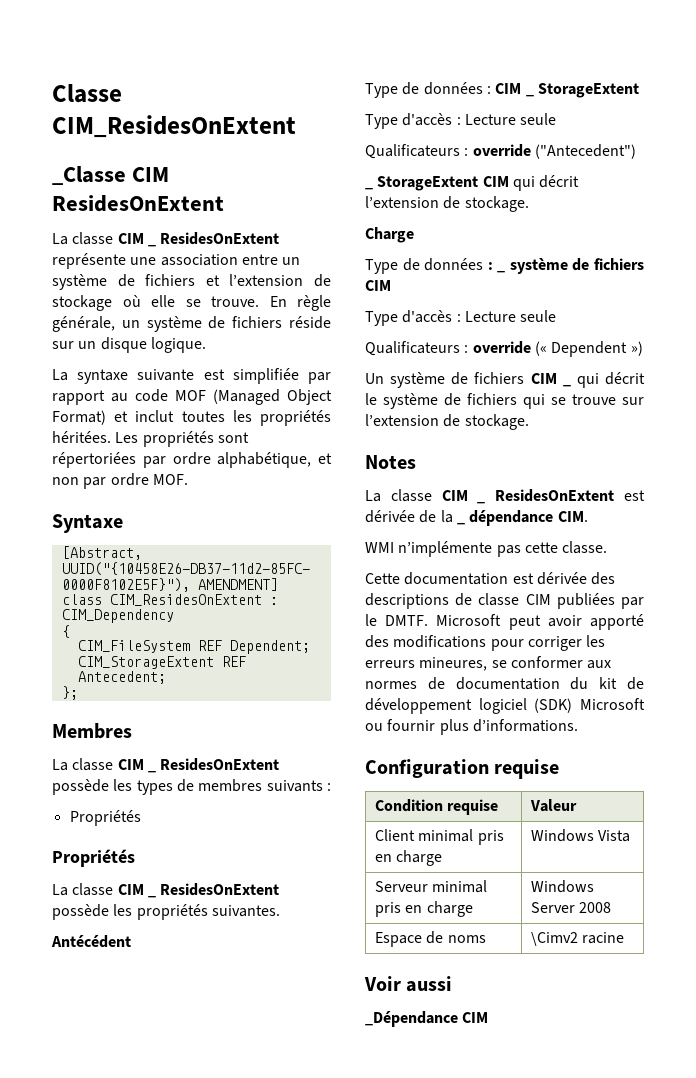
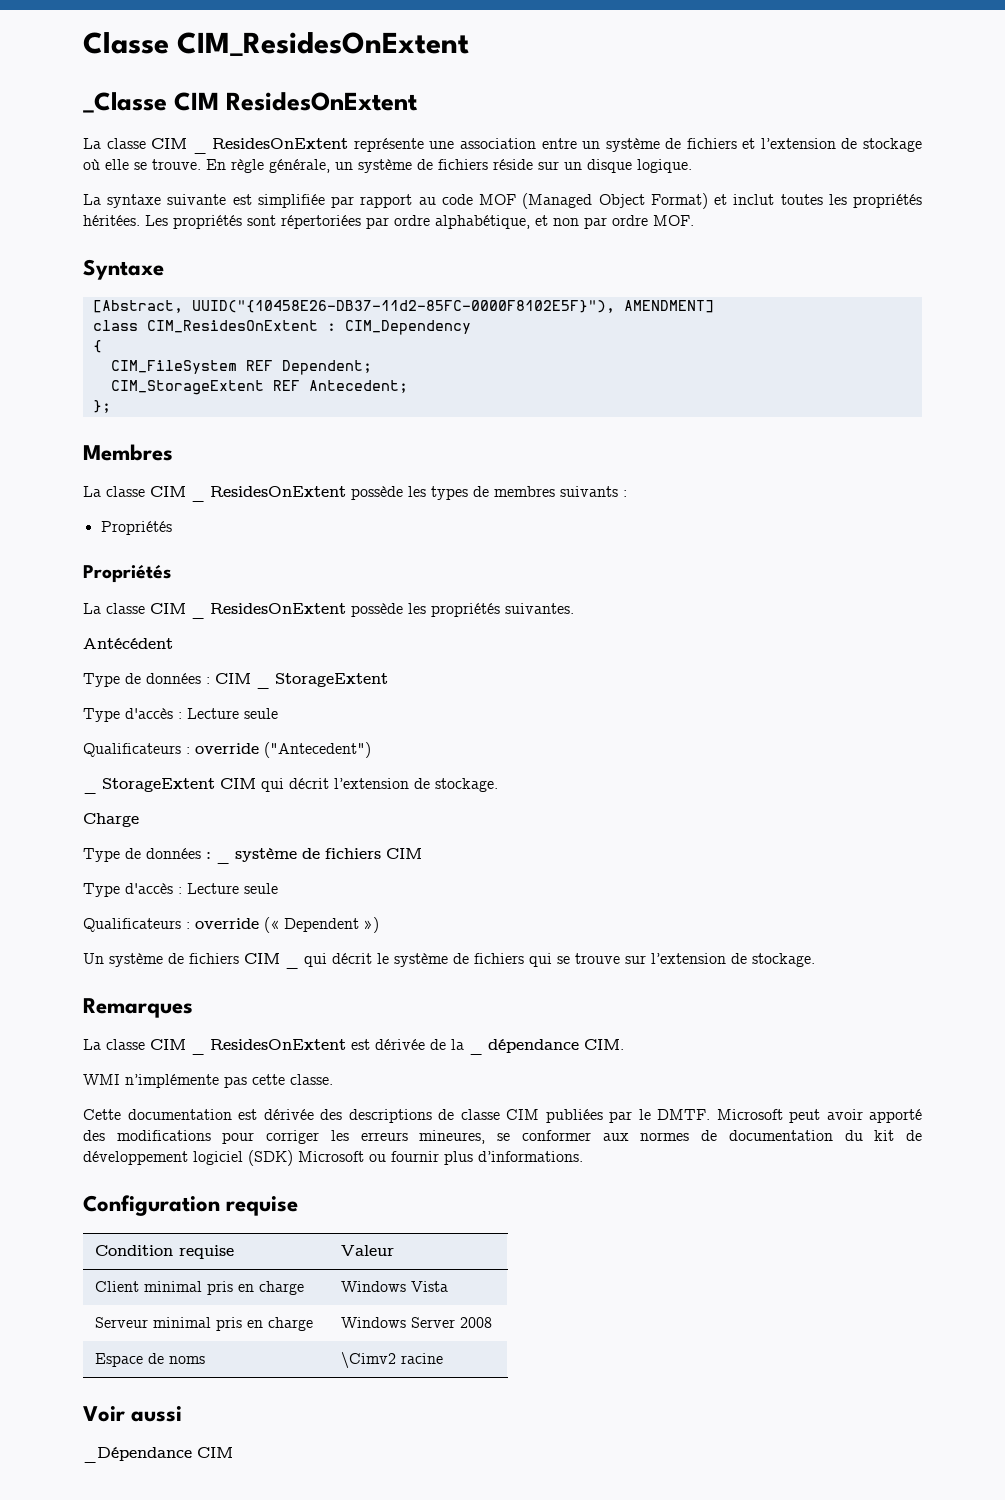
[365,455,416,469] Notes -> [83,998,193,1018] Remarques

